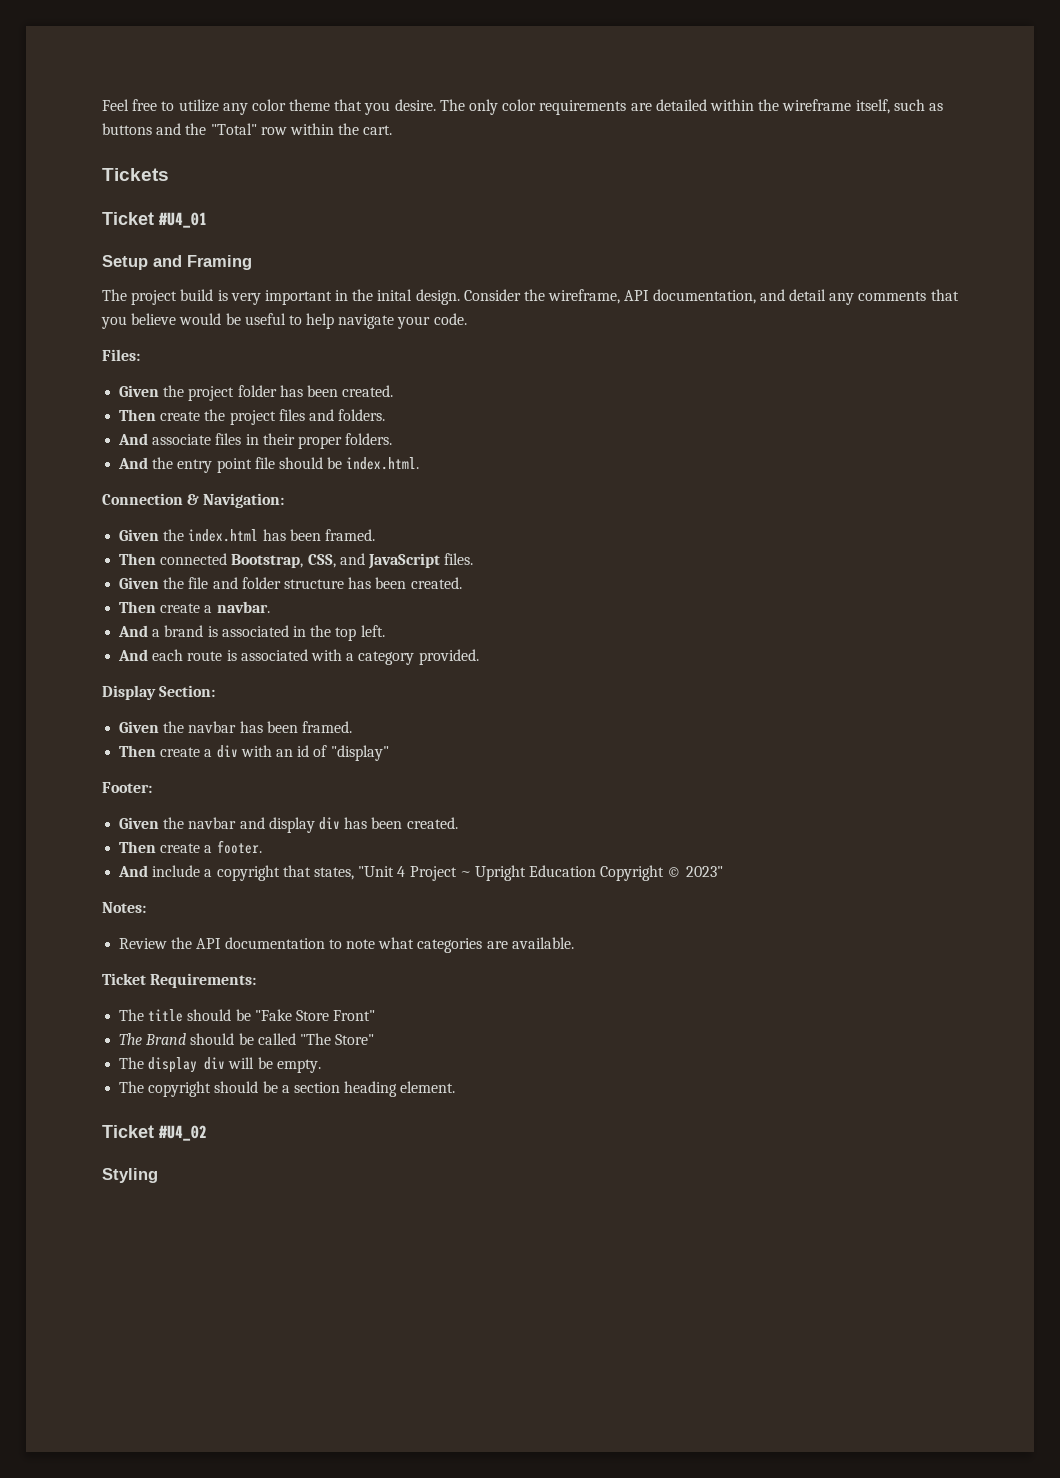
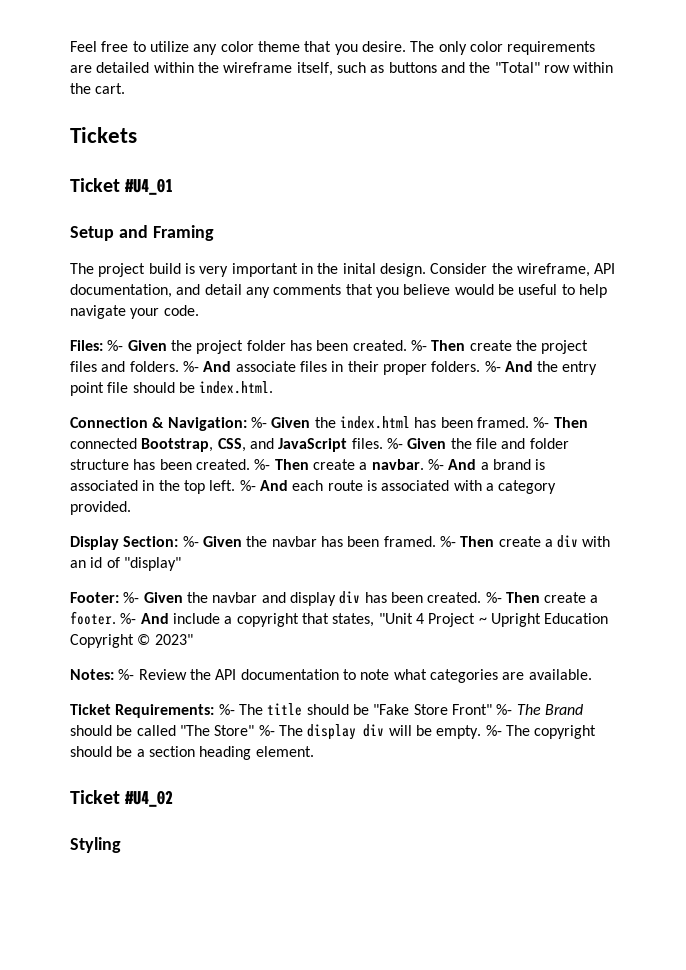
(140, 355) // -> [107,340,124,351] %-
(394, 391) // -> [410,340,427,351] %-
(386, 415) // -> [182,361,199,372] %-
(393, 439) // -> [484,361,501,372] %-
(285, 500) // -> [250,417,267,428] %-
(375, 535) // -> [533,417,550,428] %-
(474, 559) // -> [386,438,403,449] %-
(462, 583) // -> [254,459,271,470] %-
(270, 607) // -> [427,459,444,470] %-
(385, 631) // -> [239,480,256,491] %-
(216, 691) // -> [182,536,199,547] %-
(352, 727) // -> [439,536,456,547] %-
(152, 787) // -> [123,592,140,603] %-
(458, 823) // -> [485,592,502,603] %-
(262, 847) // -> [120,613,137,624] %-
(146, 907) // -> [118,669,135,680] %-
(257, 980) // -> [218,704,235,715] %-
(376, 1015) // -> [496,704,513,715] %-
(375, 1039) // -> [258,725,275,736] %-
(321, 1066) // -> [485,725,502,736] %-

